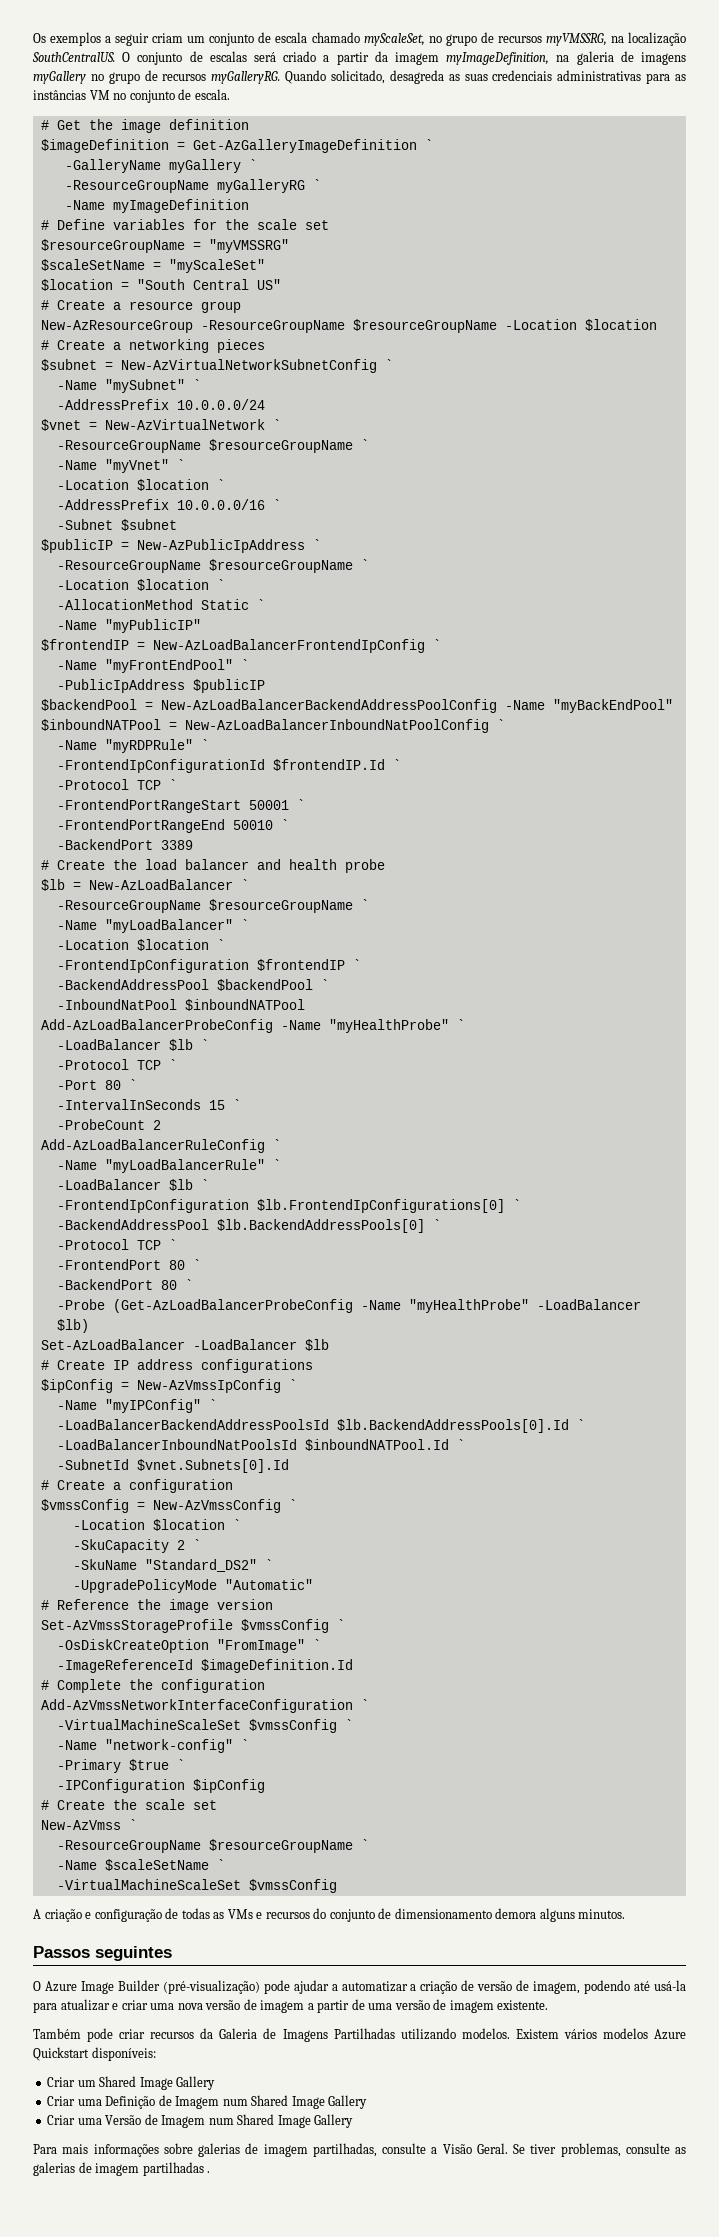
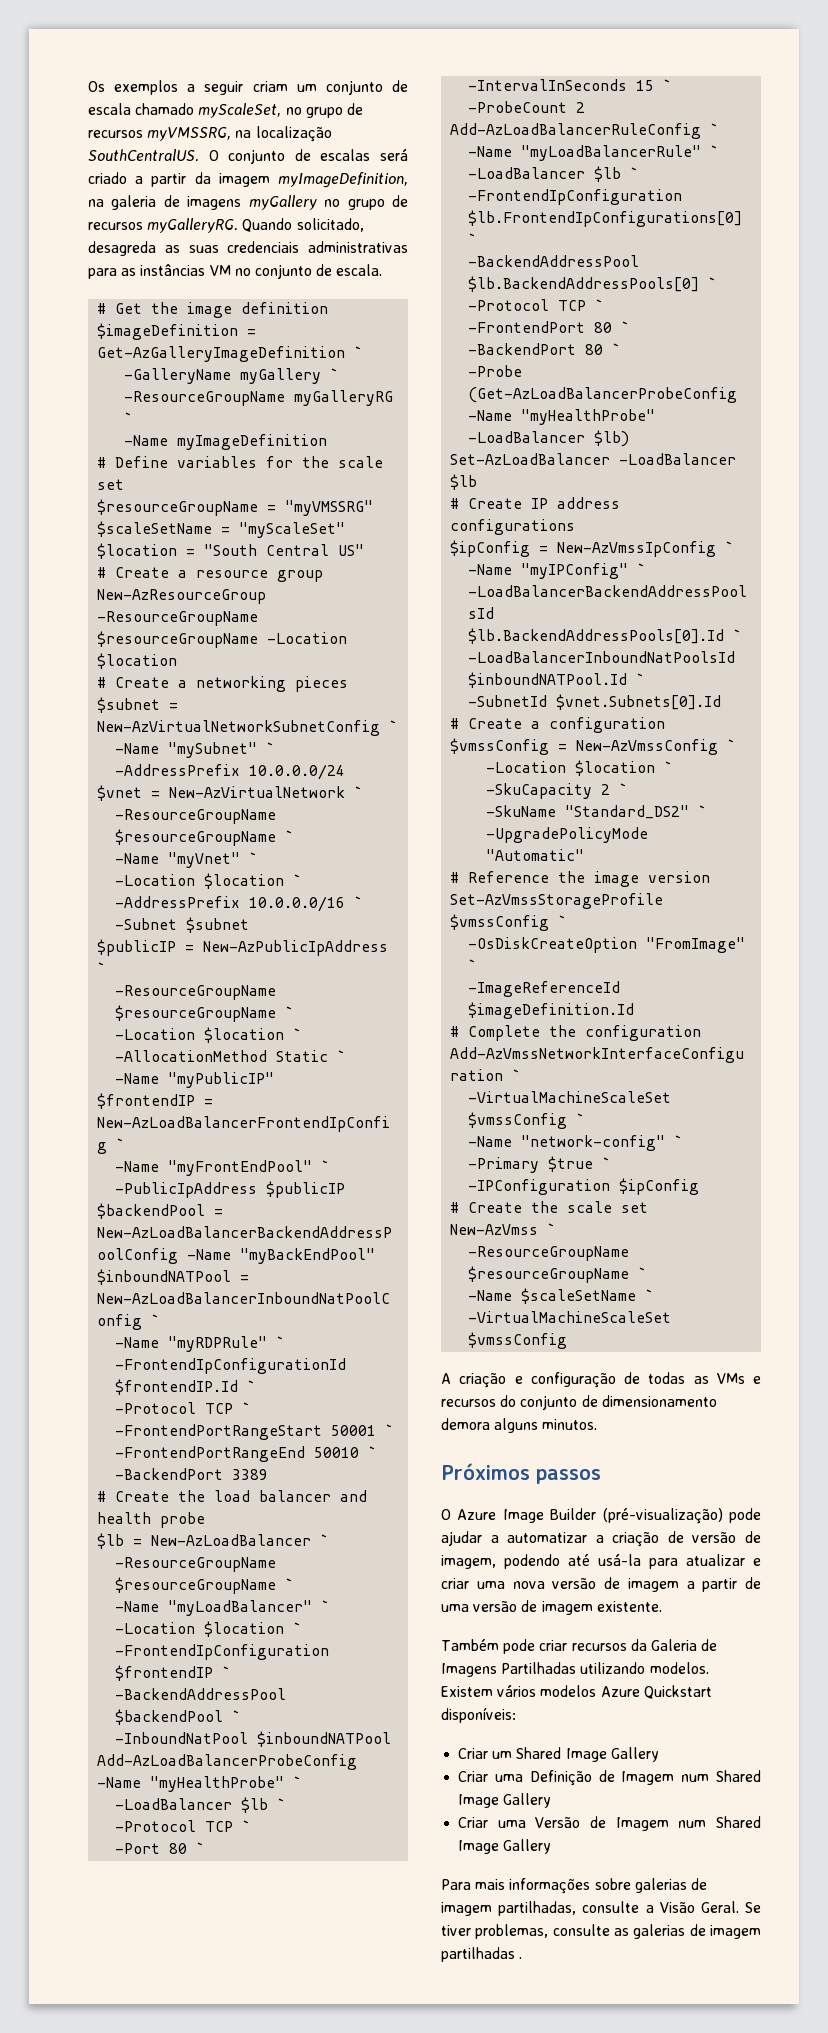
[33,1946,172,1961] Passos seguintes -> [441,1463,601,1484] Próximos passos

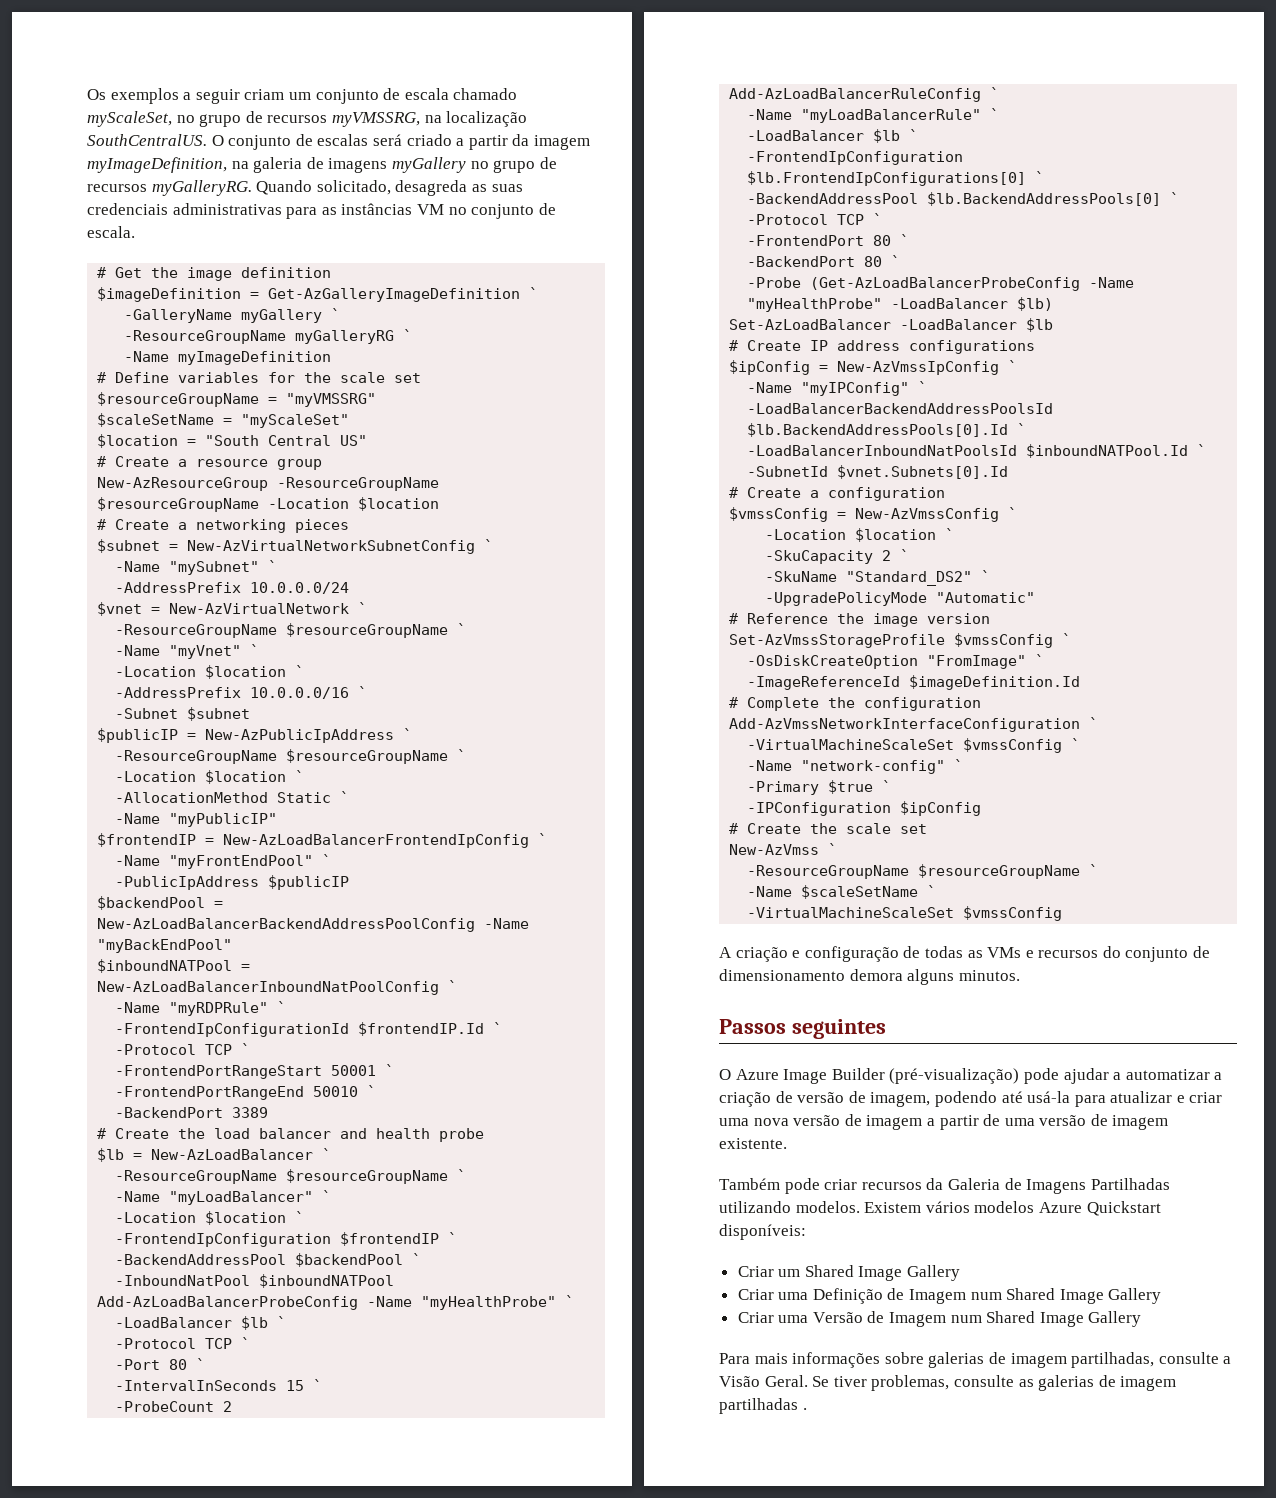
[441,1463,601,1484] Próximos passos -> [719,1019,886,1039] Passos seguintes

